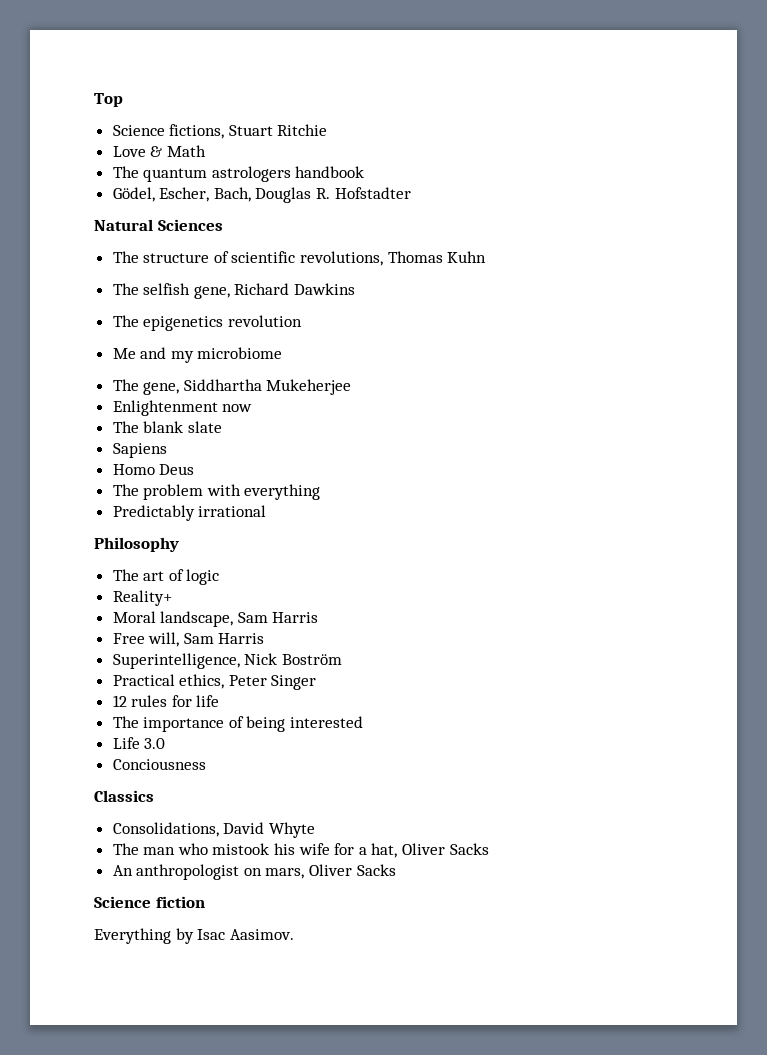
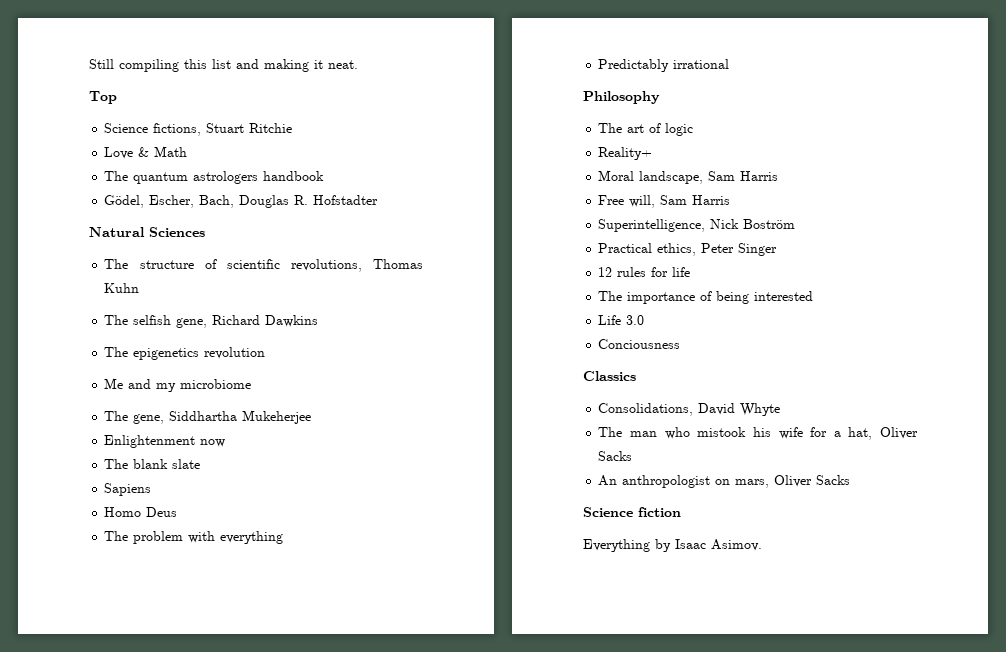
(94, 100) none -> [89,59,358,72] Still compiling this list and making it neat. //
[197,929,294,940] Isac Aasimov. -> [675,539,762,551] Isaac Asimov.

